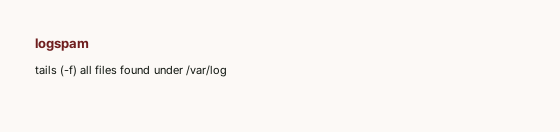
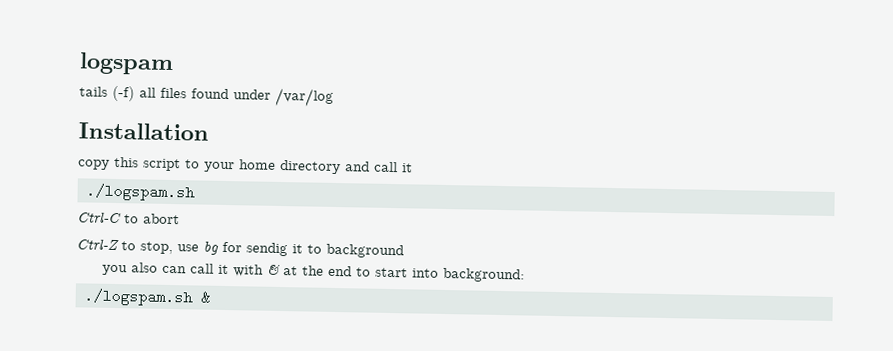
(227, 71) none -> [78,122,209,141] [78,156,413,175] [85,183,195,202] [77,211,180,225] [76,238,404,259] [102,262,526,283] [83,288,211,307] // Installation // copy this script to your home directory and call it // ./logspam.sh // Ctrl-C to abort // Ctrl-Z to stop, use bg for sendig it to background // you also can call it with & at the end to start into background: // ./logspam.sh &

